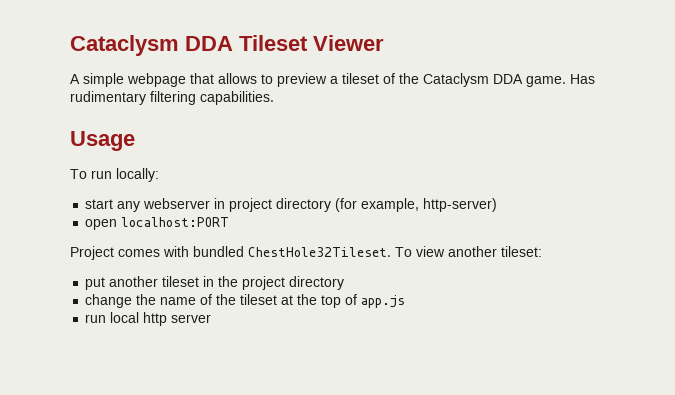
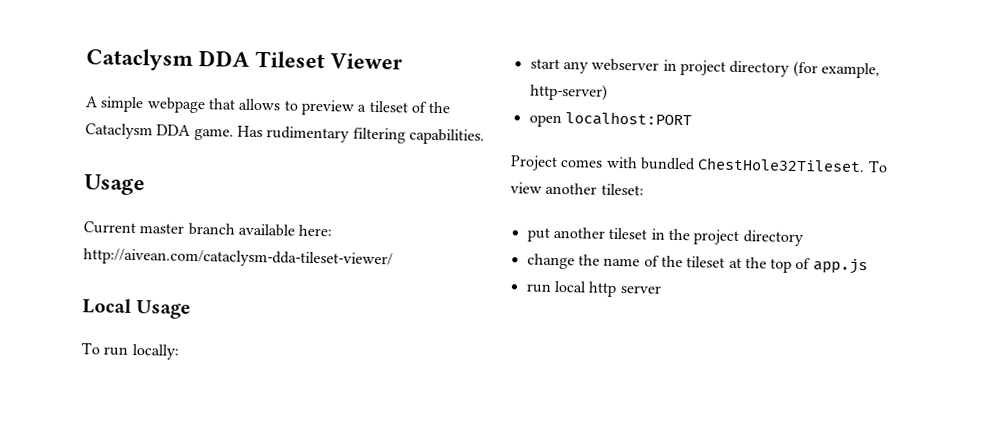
(135, 141) none -> [83,221,333,237] [83,248,393,269] [82,298,192,319] // Current master branch available here: http://aivean.com/cataclysm-dda-tileset-viewer/ // Local Usage

